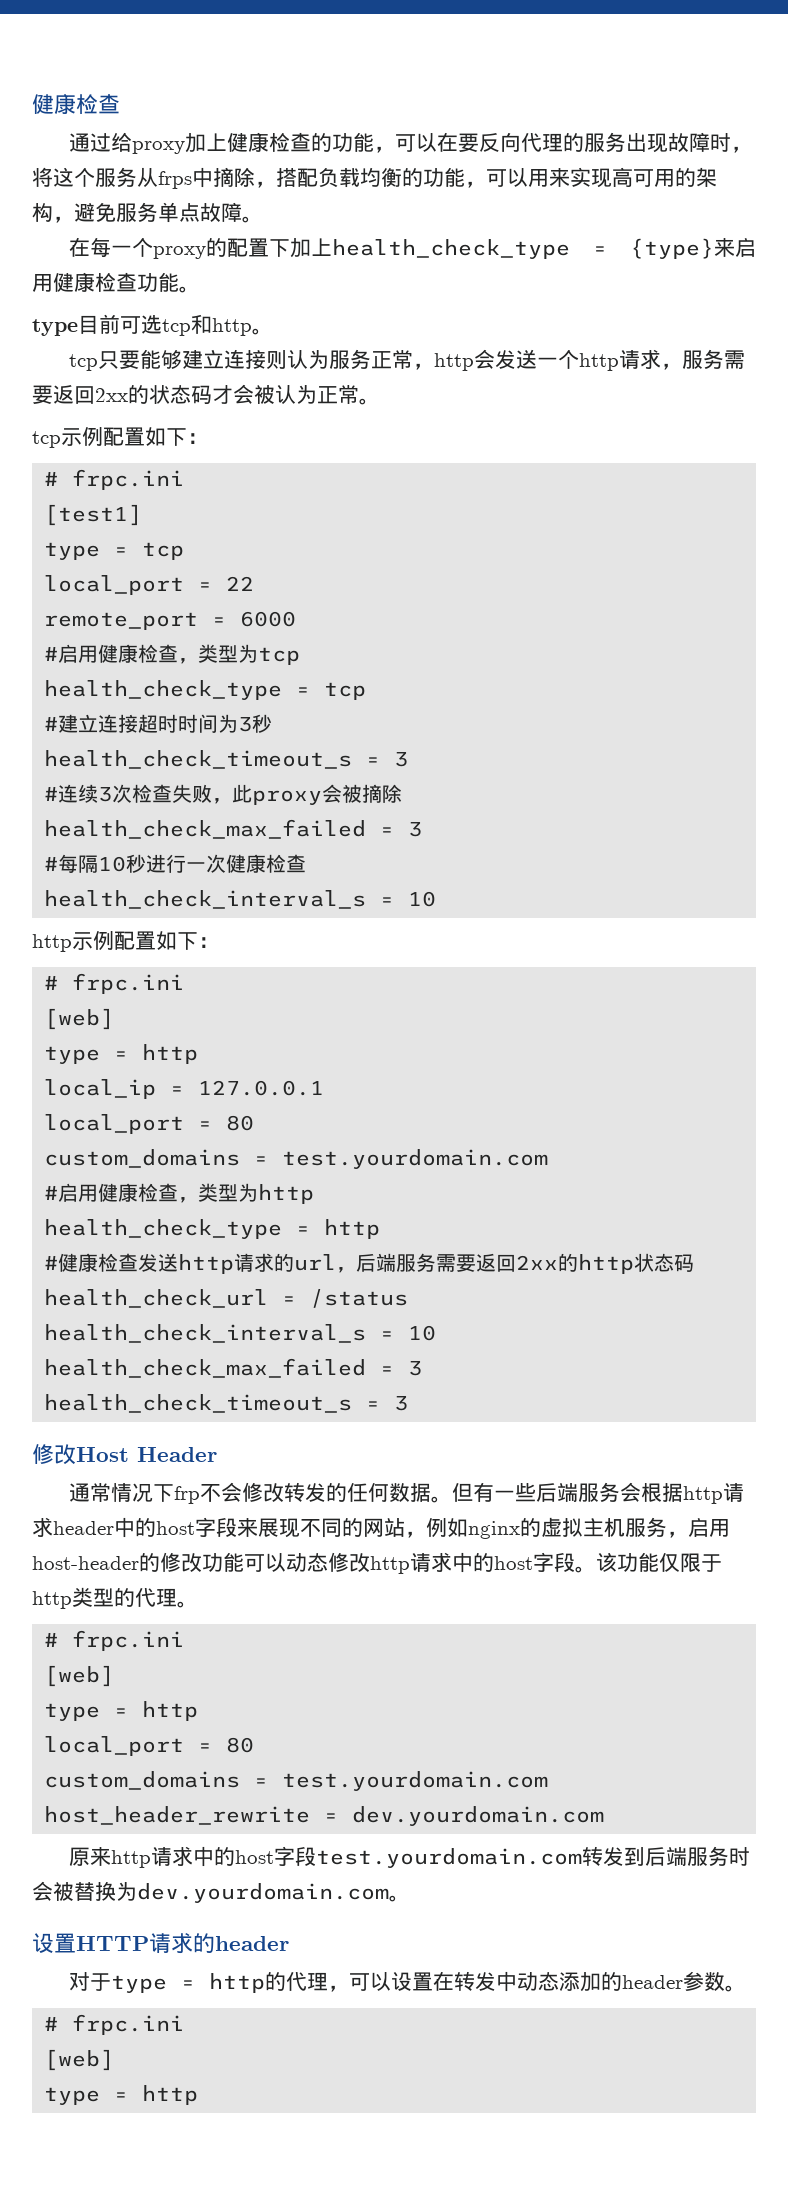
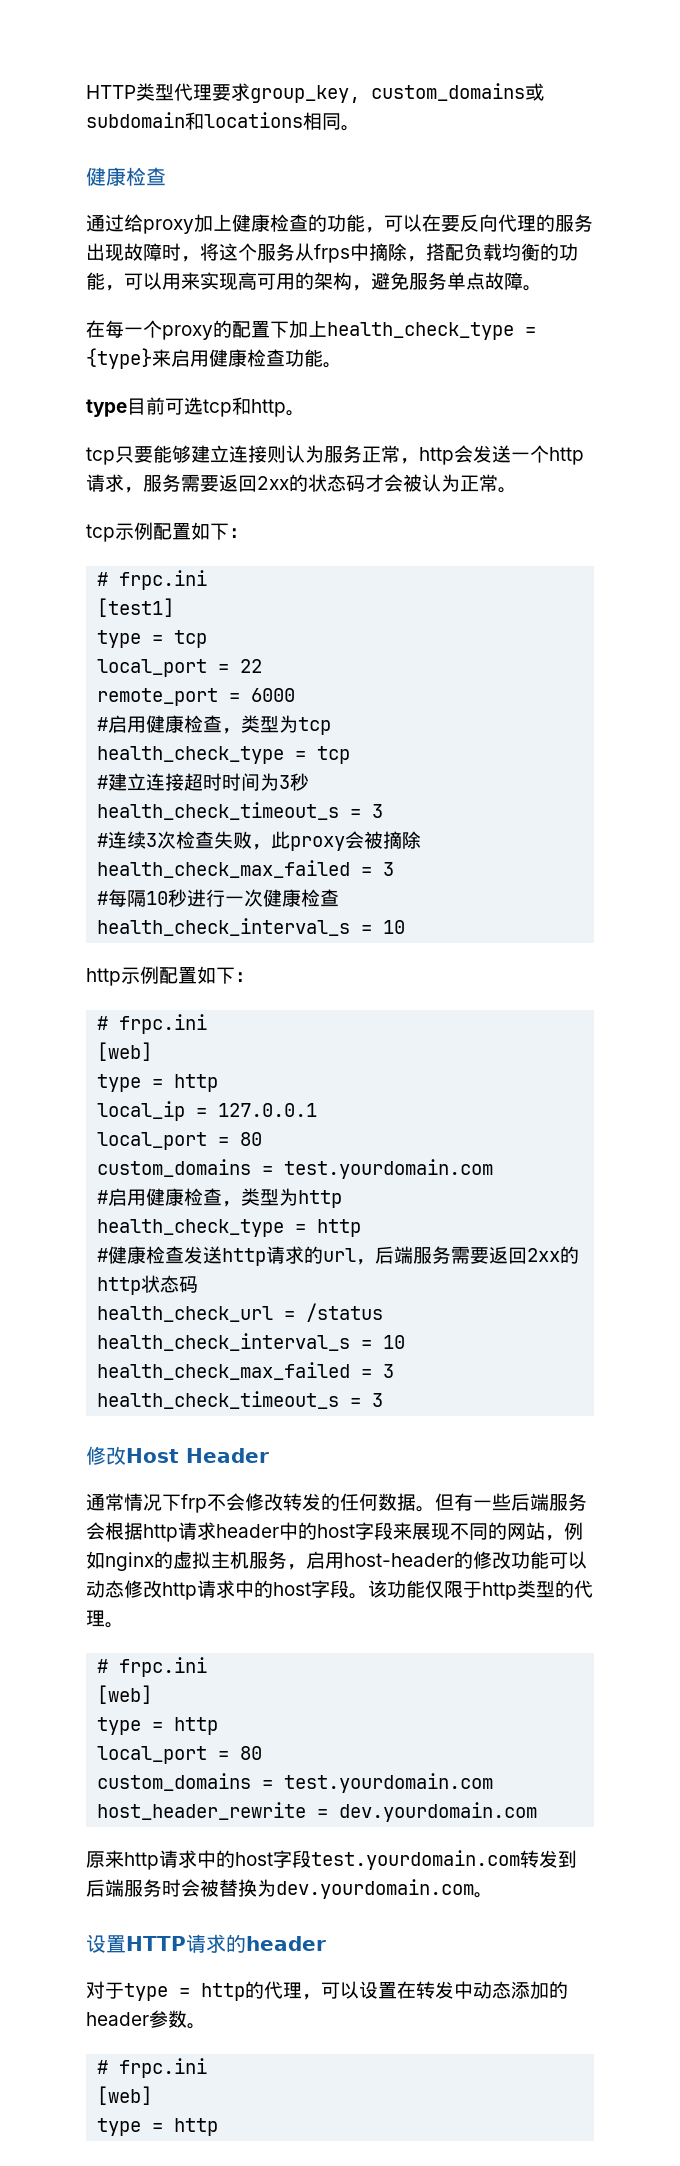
(32, 104) none -> [86,83,544,103] [86,112,360,131] HTTP类型代理要求group_key, custom_domains或subdomain和locations相同。 //

